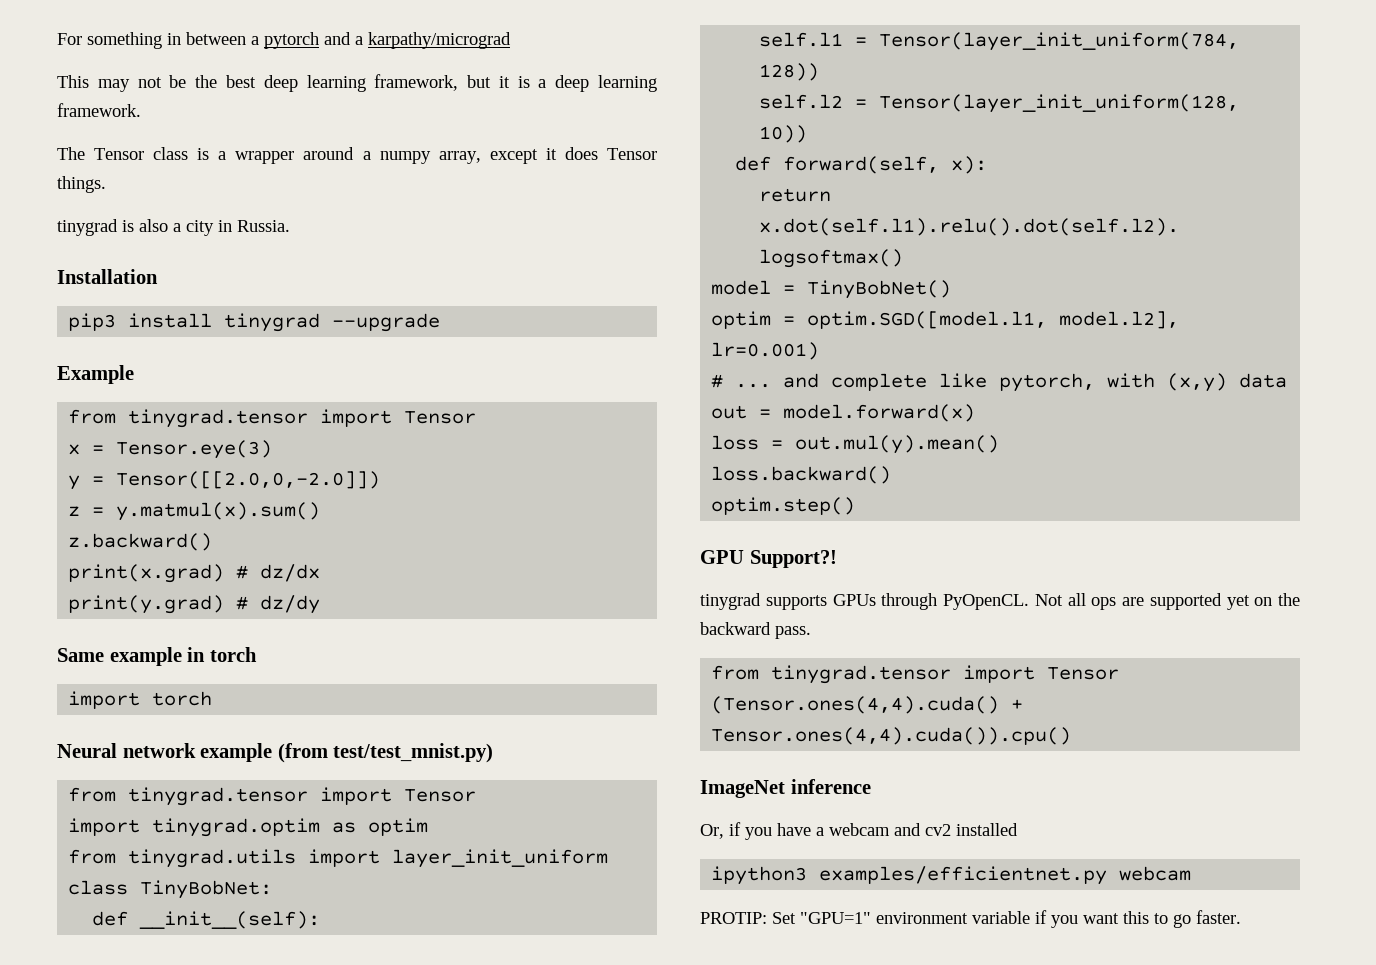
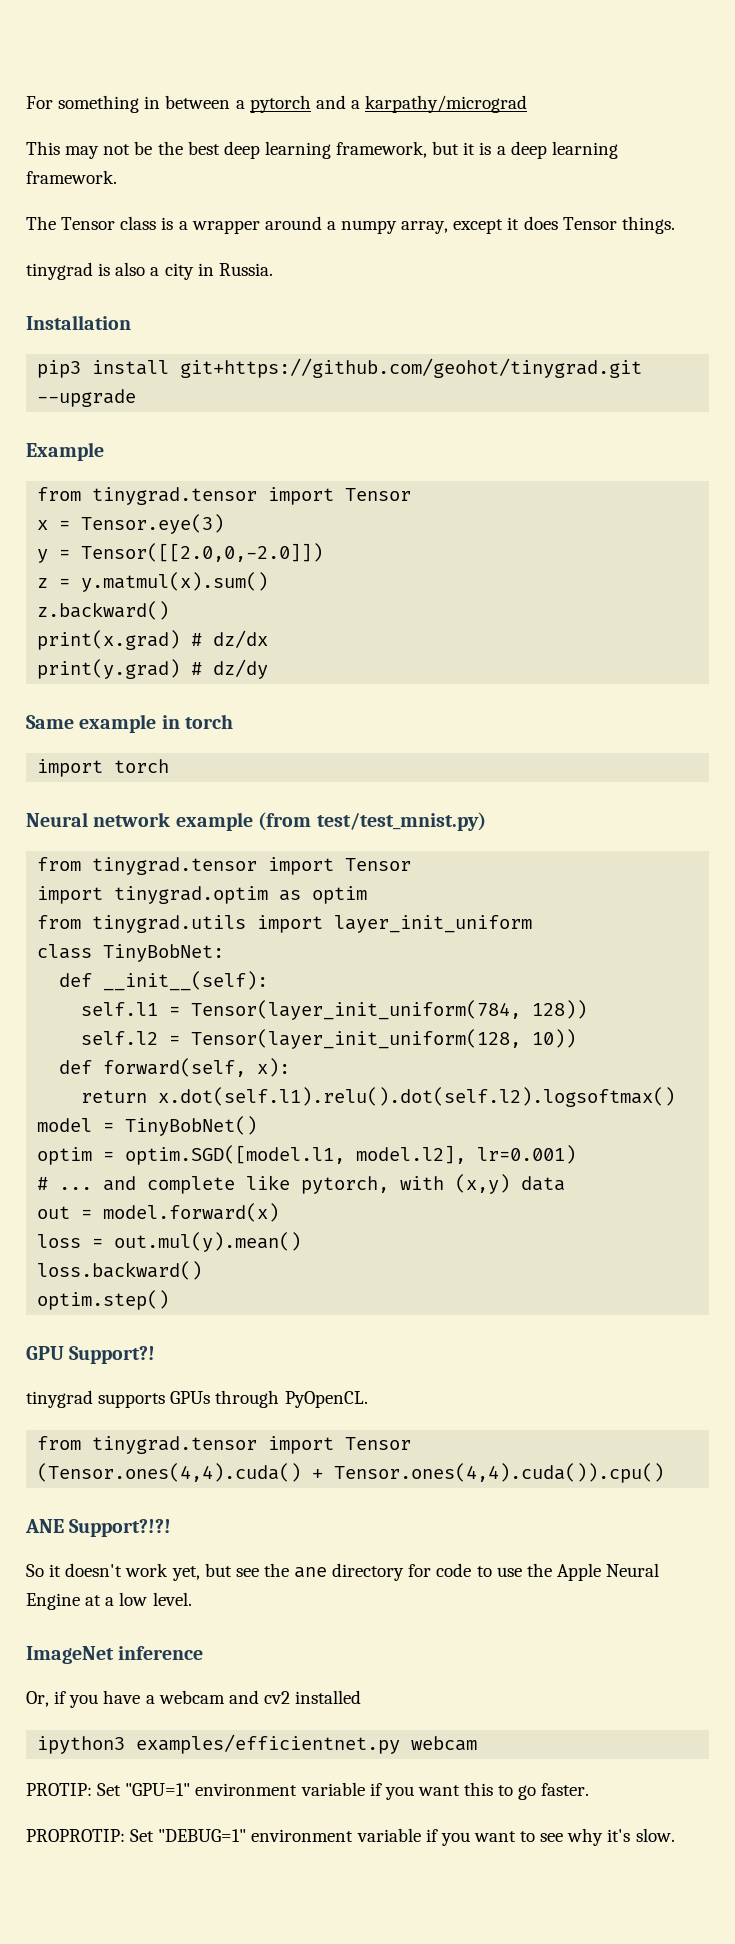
[224,313,321,332] tinygrad -> [180,358,643,378] git+https://github.com/geohot/tinygrad.git
[1034,593,1300,610] [700,622,811,639] Not all ops are supported yet on the backward pass. -> (368, 1399) none
(1072, 736) none -> [25,1519,172,1537] [26,1563,660,1581] [26,1592,192,1610] // ANE Support?!?! // So it doesn't work yet, but see the ane directory for code to use the Apple Neural Engine at a low level.
(1241, 917) none -> [26,1828,675,1846] // PROPROTIP: Set "DEBUG=1" environment variable if you want to see why it's slow.

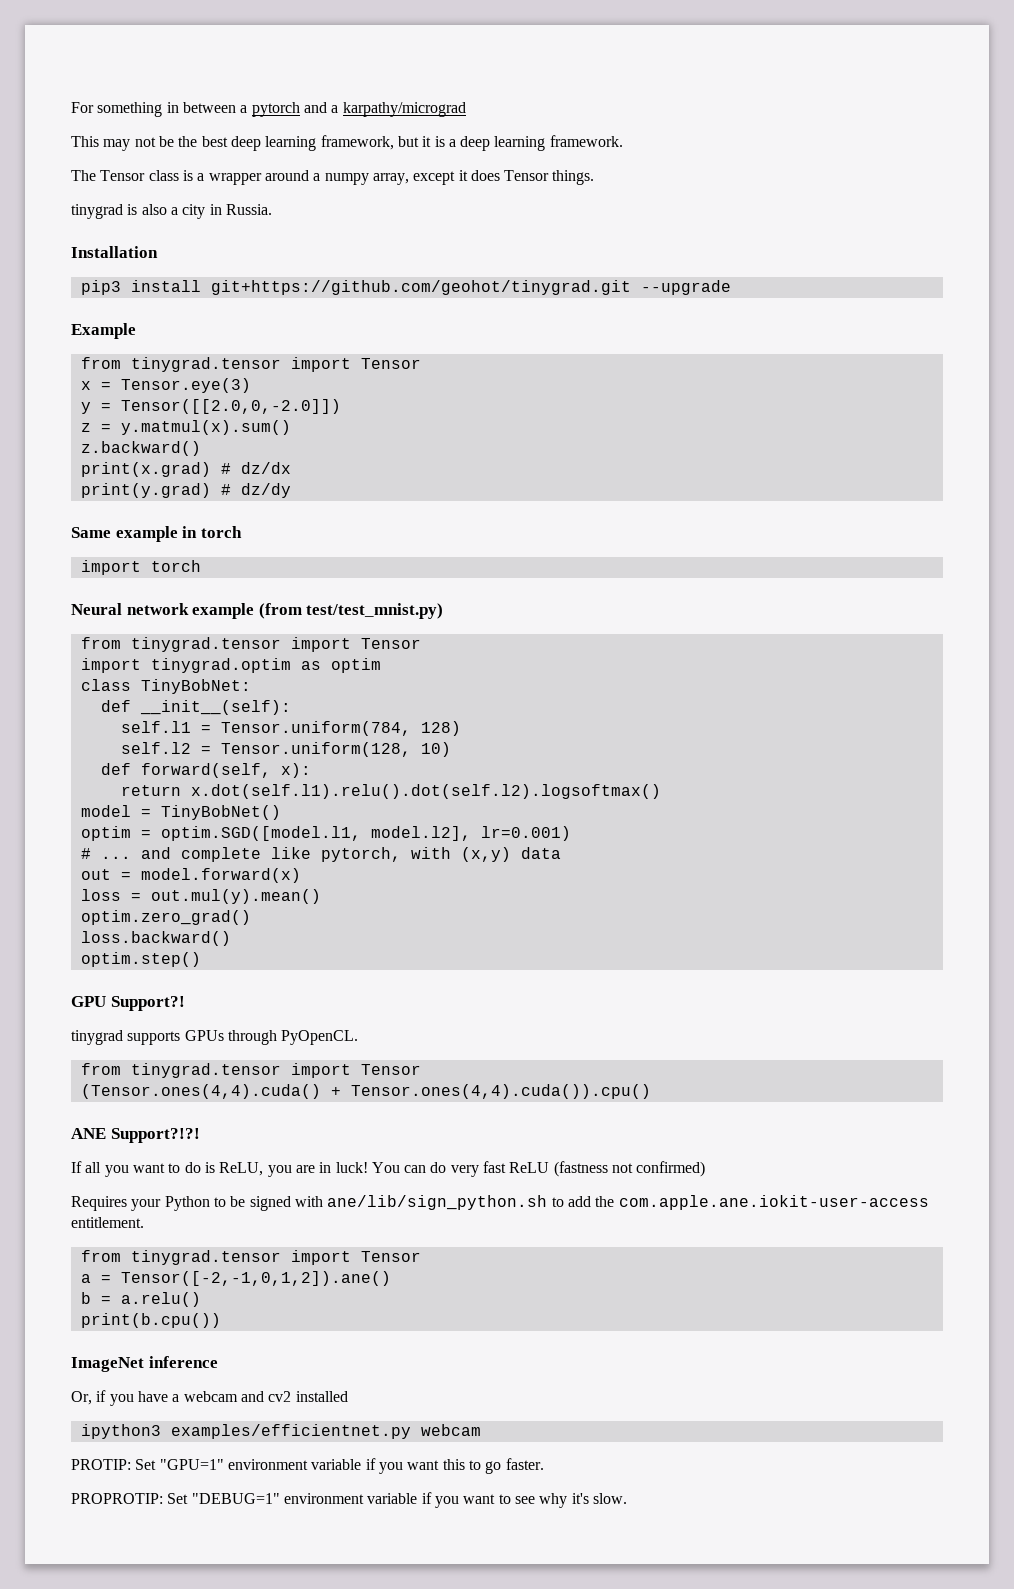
[37,915,533,933] // from tinygrad.utils import layer_init_uniform -> (381, 665) none
[191,1000,588,1020] Tensor(layer_init_uniform(784, 128)) -> [220,721,461,736] Tensor.uniform(784, 128)
[191,1029,577,1049] Tensor(layer_init_uniform(128, 10)) -> [220,742,451,757] Tensor.uniform(128, 10)
(302, 1242) none -> [80,910,251,925] // optim.zero_grad()
[26,1563,660,1581] [26,1592,192,1610] So it doesn't work yet, but see the ane directory for code to use the Apple Neural Engine at a low level. -> [71,1161,706,1177] [71,1195,929,1211] [71,1217,144,1228] [80,1250,421,1265] [80,1271,391,1286] [80,1292,201,1307] [80,1313,221,1328] If all you want to do is ReLU, you are in luck! You can do very fast ReLU (fastness not confirmed) // Requires your Python to be signed with ane/lib/sign_python.sh to add the com.apple.ane.iokit-user-access entitlement. // from tinygrad.tensor import Tensor // a = Tensor([-2,-1,0,1,2]).ane() // b = a.relu() // print(b.cpu())

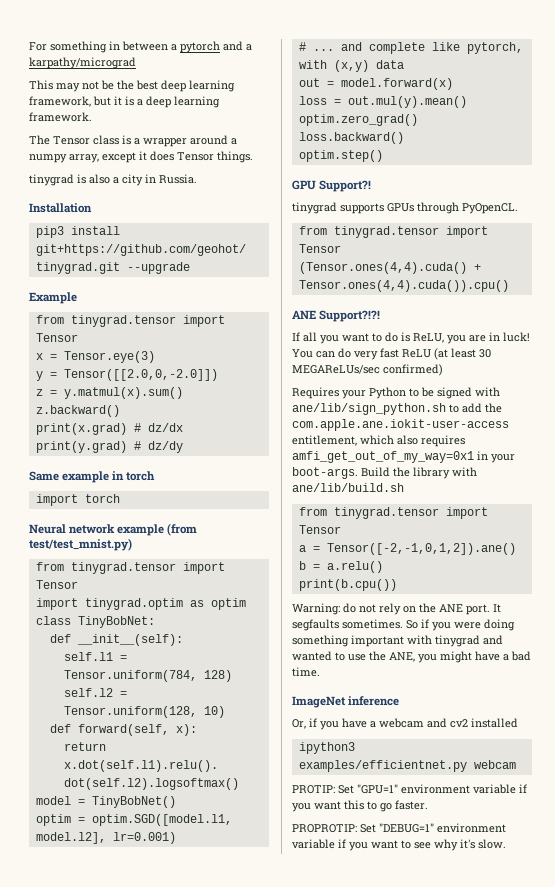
[553,1161,634,1177] (fastness not -> [434,348,491,360] [292,365,380,374] (at least 30 MEGAReLUs/sec
[71,1217,144,1228] entitlement. -> [292,435,465,447] [292,451,515,463] [292,467,477,479] [292,483,404,492] entitlement, which also requires amfi_get_out_of_my_way=0x1 in your boot-args. Build the library with ane/lib/build.sh
(221, 1320) none -> [292,603,501,615] [292,619,515,631] [292,635,503,647] [292,651,531,663] [292,667,320,677] // Warning: do not rely on the ANE port. It segfaults sometimes. So if you were doing something important with tinygrad and wanted to use the ANE, you might have a bad time.

